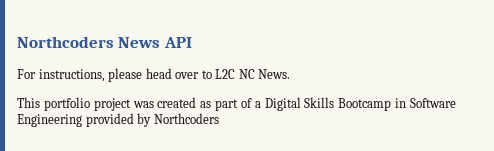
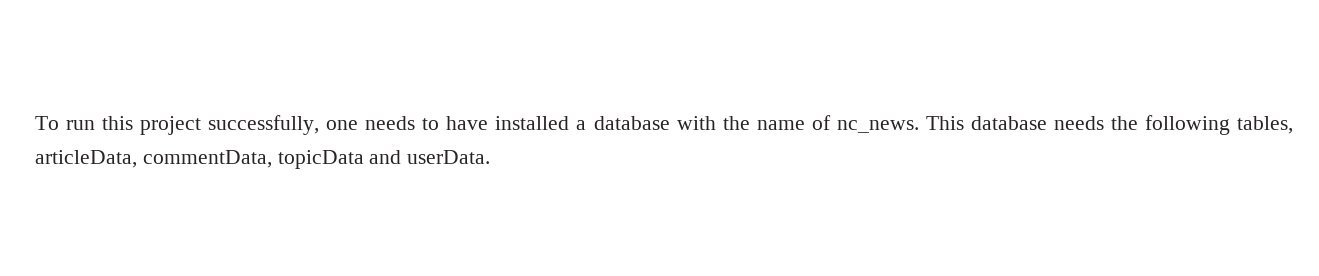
[17,36,192,48] [17,68,291,82] [17,97,456,111] [17,113,219,127] Northcoders News API // For instructions, please head over to L2C NC News. // This portfolio project was created as part of a Digital Skills Bootcamp in Software Engineering provided by Northcoders -> [35,115,1293,135] [35,150,491,169] To run this project successfully, one needs to have installed a database with the name of nc_news. This database needs the following tables, articleData, commentData, topicData and userData.

